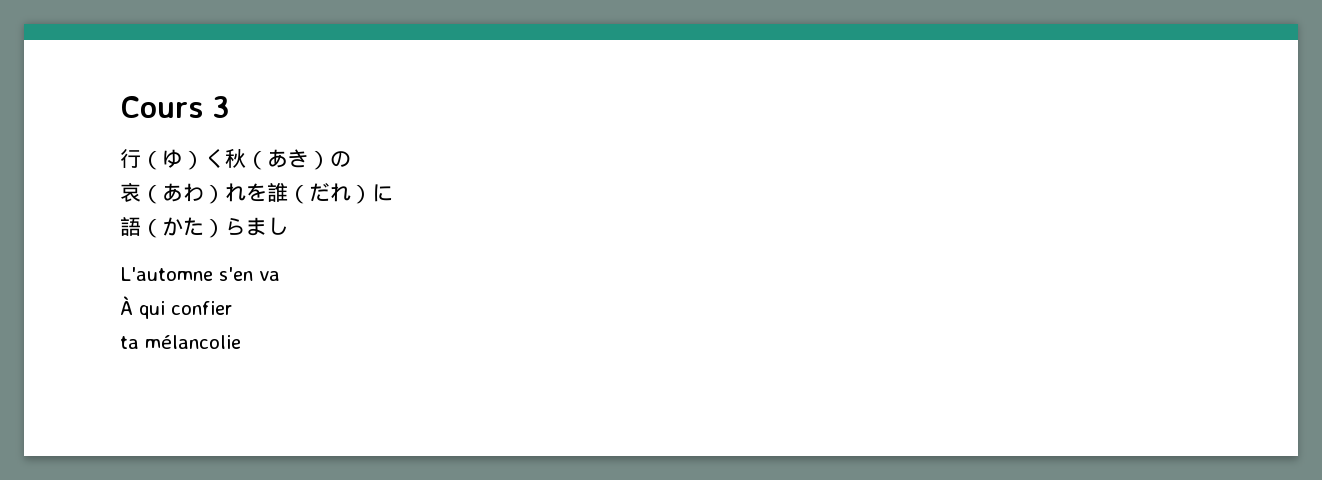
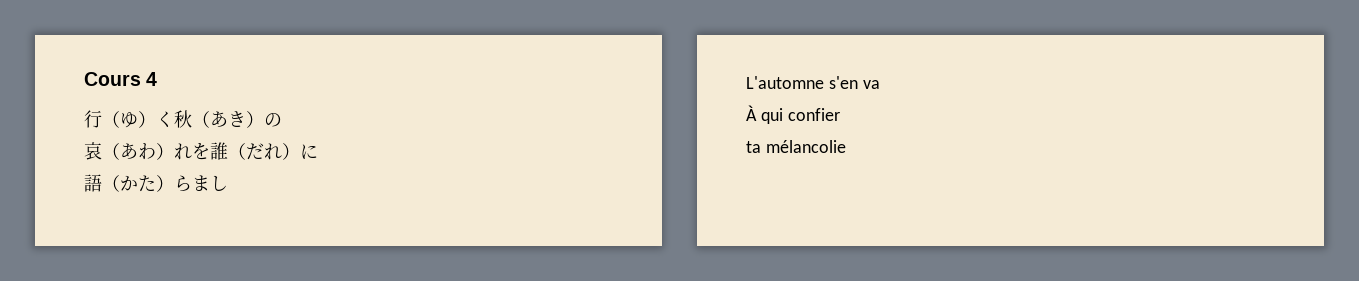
[212,96,230,118] 3 -> [146,72,158,86] 4

